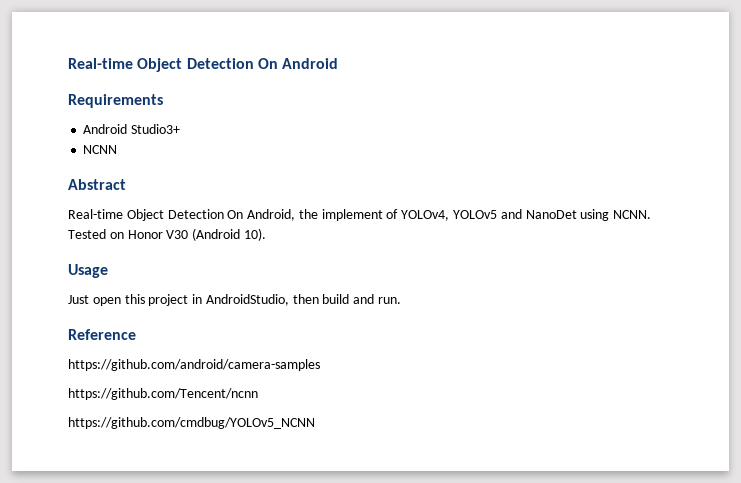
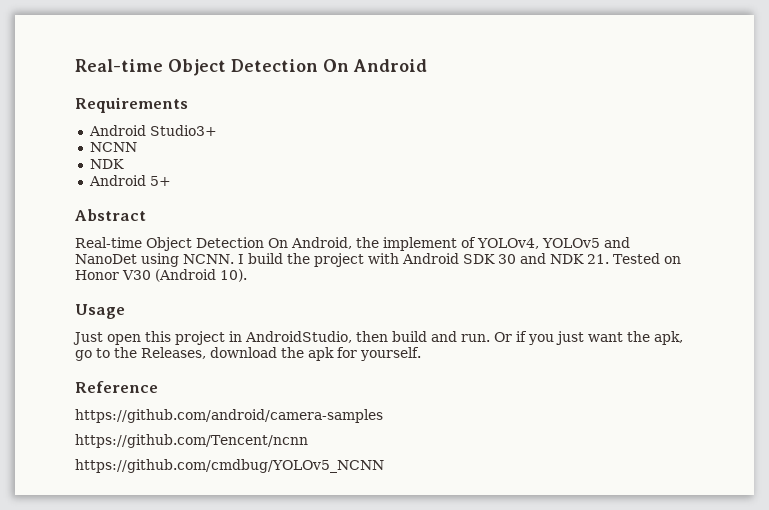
(118, 149) none -> [89,159,124,169] [88,175,171,186] // NDK // Android 5+
(652, 214) none -> [238,253,609,267] I build the project with Android SDK 30 and NDK 21.
(402, 300) none -> [494,331,683,345] [75,347,421,361] Or if you just want the apk, go to the Releases, download the apk for yourself.

